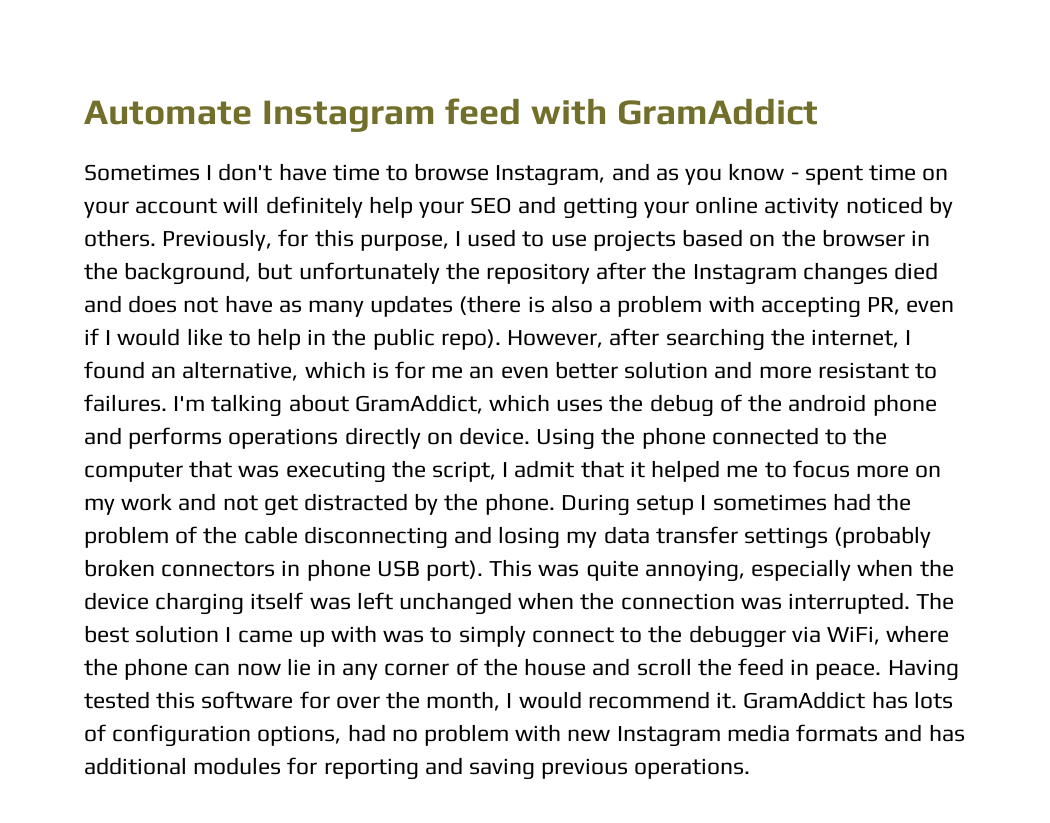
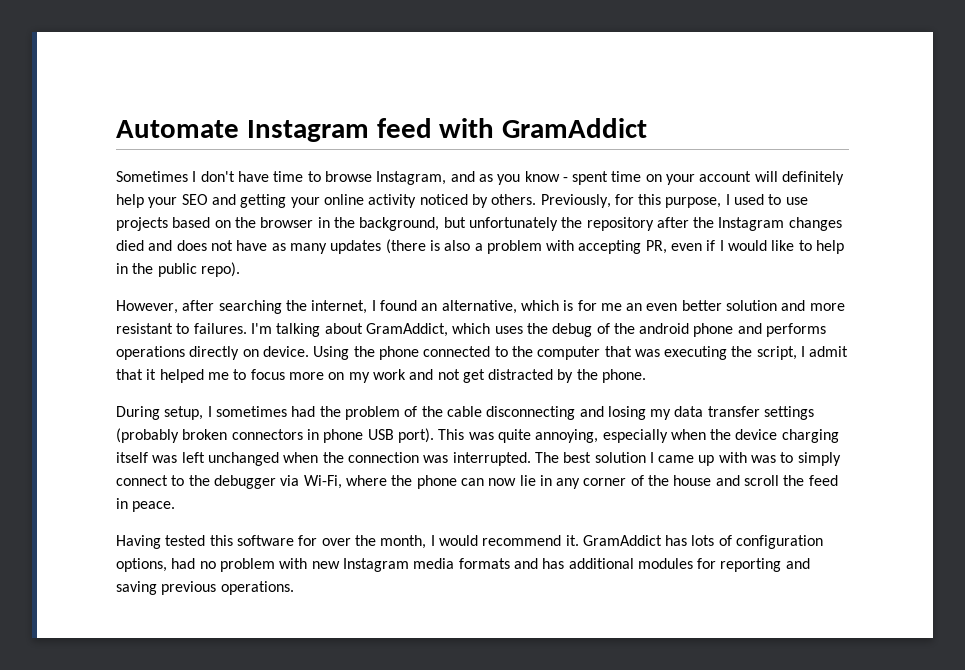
(501, 339) none -> (240, 269) //
[560,494,695,516] During setup -> [116,406,204,420] // During setup,
[826,626,880,645] WiFi, -> [303,475,342,489] Wi-Fi,
(882, 671) none -> (176, 506) //

